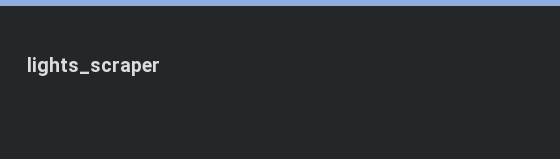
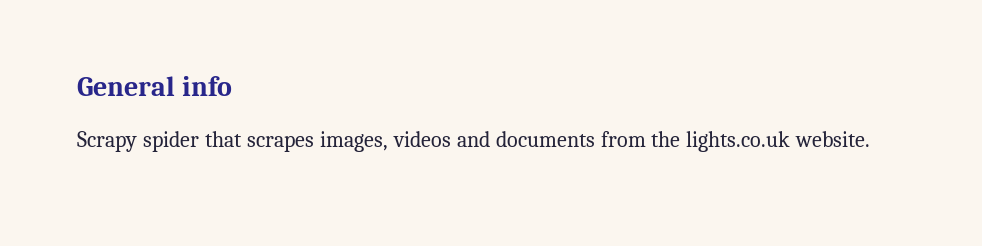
[27,57,160,76] lights_scraper -> [77,76,233,96] [77,131,871,152] General info // Scrapy spider that scrapes images, videos and documents from the lights.co.uk website.

